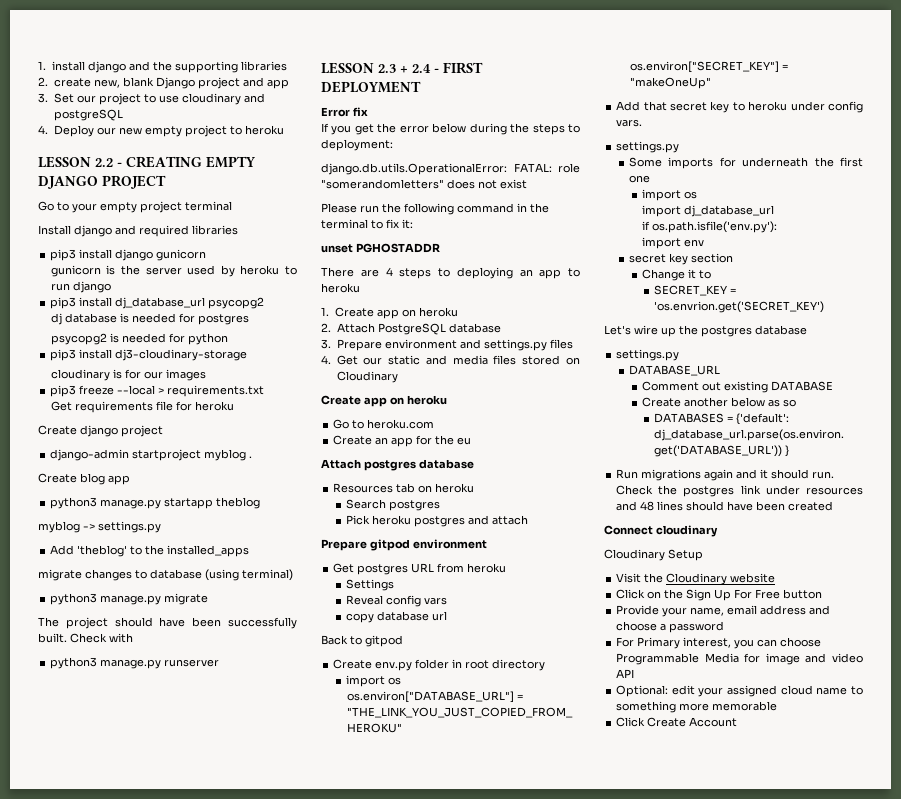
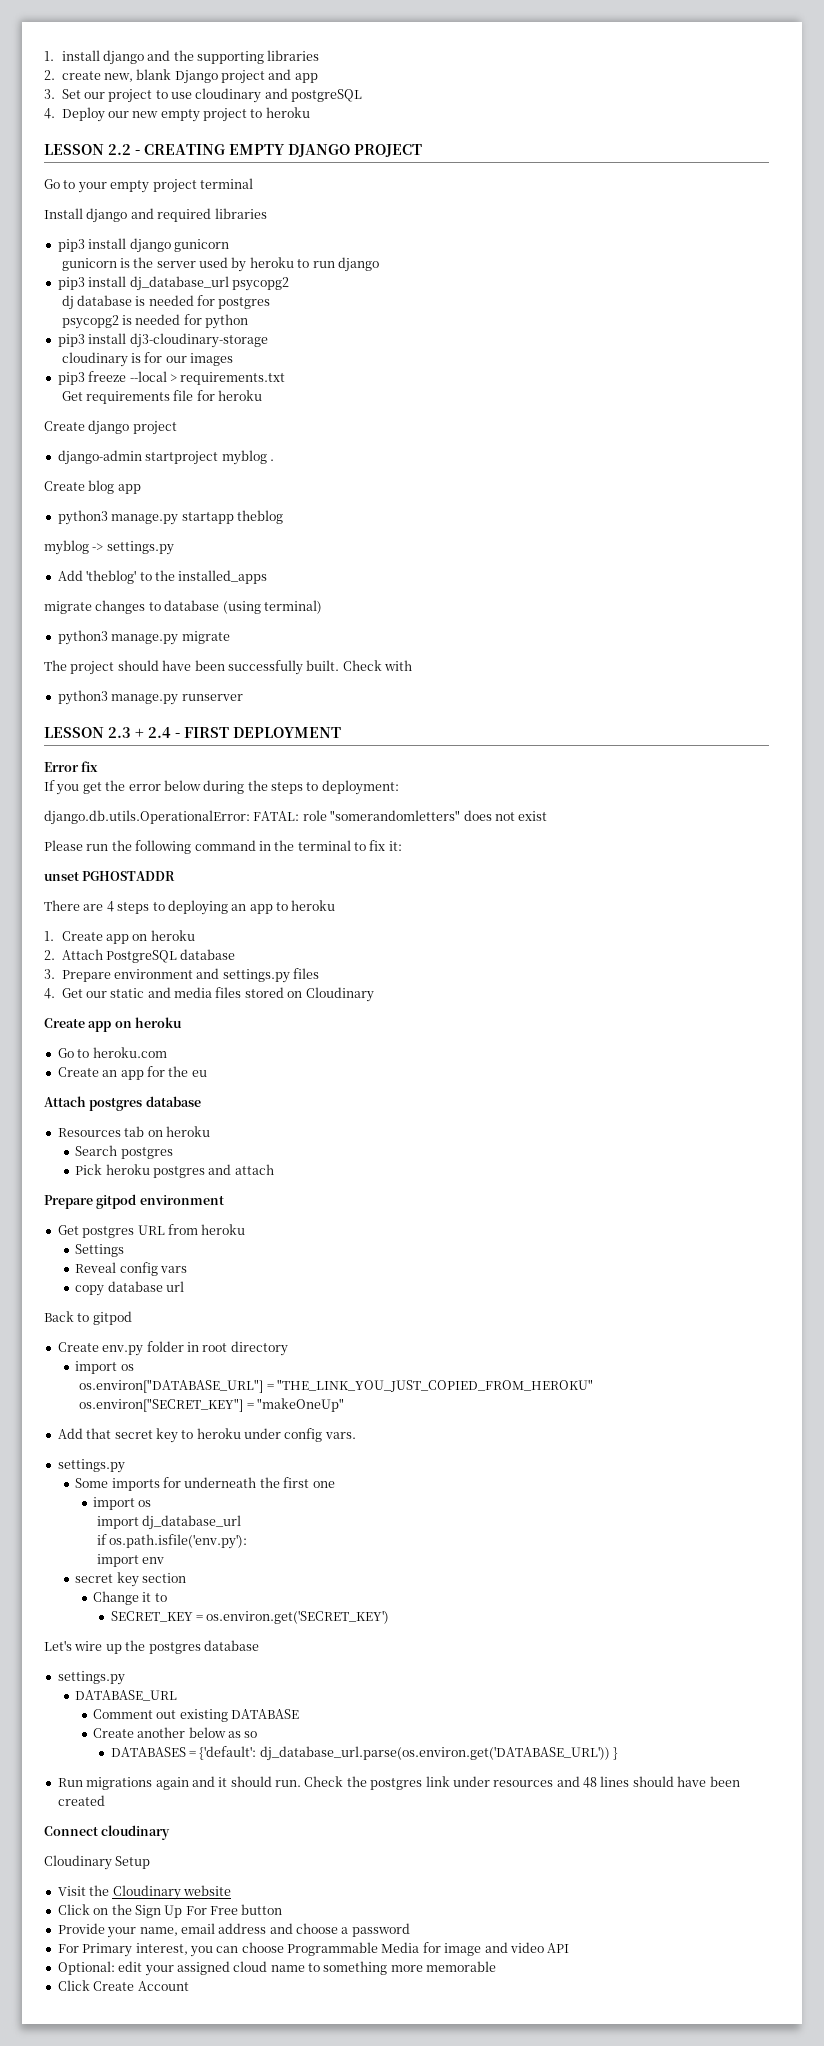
[654,301,825,313] 'os.envrion.get('SECRET_KEY') -> [206,1610,390,1624] os.environ.get('SECRET_KEY')

